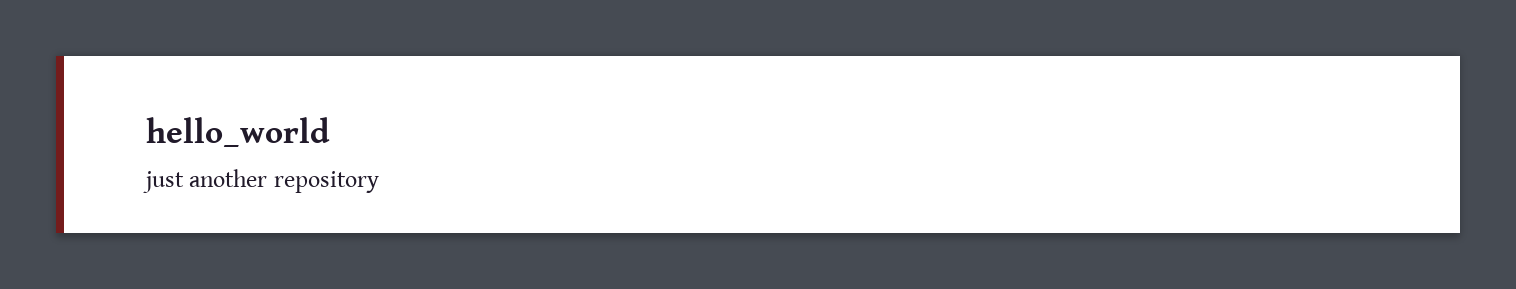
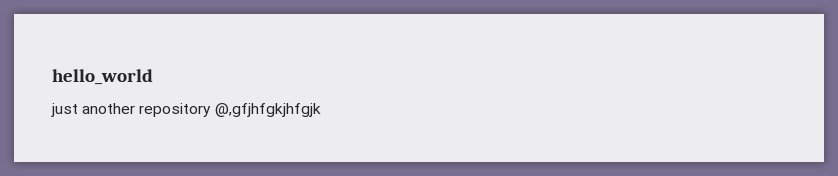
(379, 182) none -> [214,103,321,117] @,gfjhfgkjhfgjk

